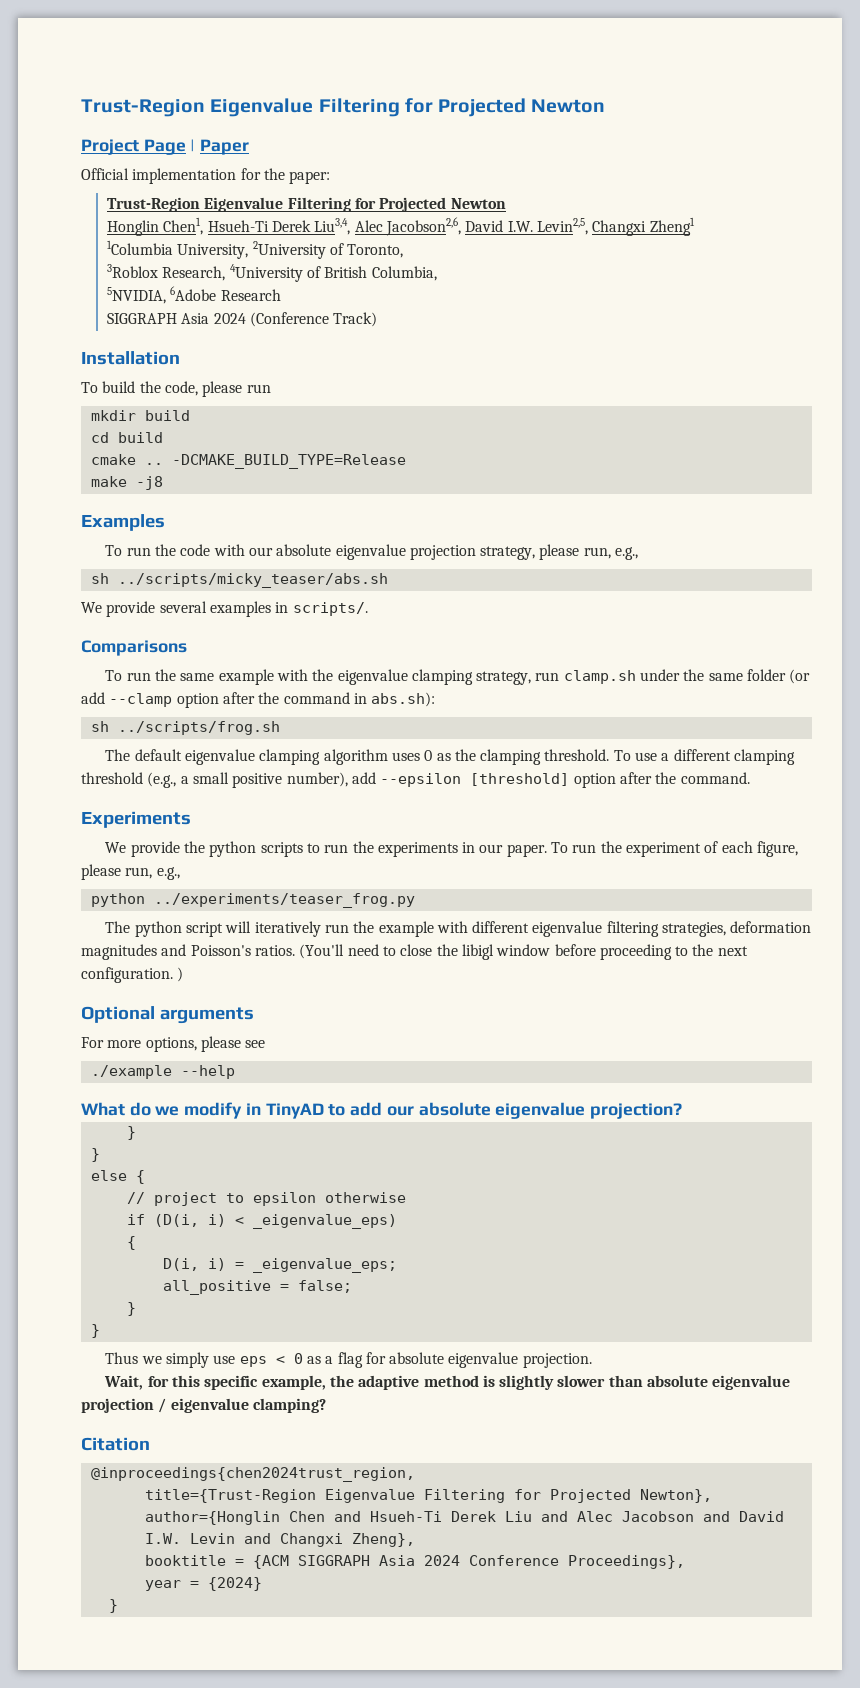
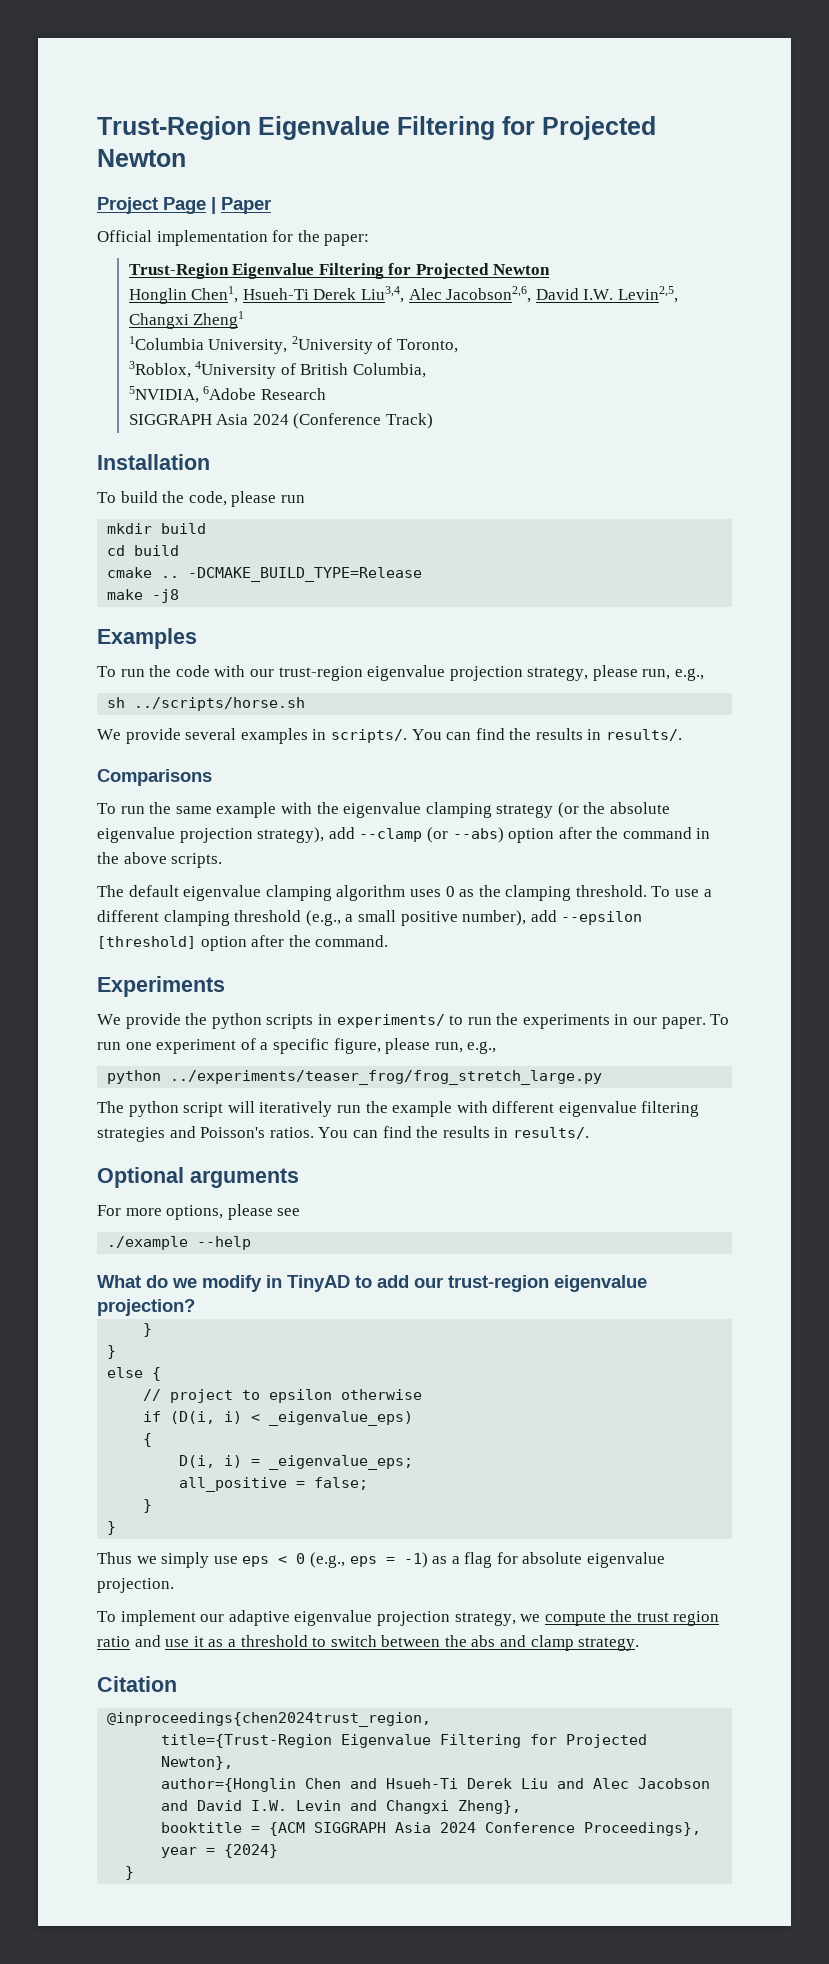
[106,264,226,281] 3Roblox Research, -> [128,361,191,378] 3Roblox,
[276,544,332,556] absolute -> [278,666,363,681] trust-region
[117,573,388,588] ../scripts/micky_teaser/abs.sh -> [134,697,306,711] ../scripts/horse.sh
(368, 609) none -> [411,728,683,741] You can find the results in results/.
[476,669,811,685] [81,692,173,707] strategy, run clamp.sh under the same folder (or add --clamp -> [496,802,671,818] [97,827,504,843] strategy (or the absolute eigenvalue projection strategy), add --clamp (or --abs)
[371,692,436,707] [90,721,280,735] abs.sh): // sh ../scripts/frog.sh -> [97,852,223,868] the above scripts.
(303, 849) none -> [317,1014,445,1028] in experiments/
[600,841,622,853] the -> [125,1042,152,1050] one
[721,841,753,853] each -> [260,1038,329,1054] a specific
[153,893,415,908] ../experiments/teaser_frog.py -> [170,1070,603,1085] ../experiments/teaser_frog/frog_stretch_large.py
[662,921,812,937] [81,944,748,960] [81,967,184,983] strategies, deformation magnitudes and Poisson's ratios. (You'll need to close the libigl window before proceeding to the next configuration. ) -> [97,1126,589,1142] strategies and Poisson's ratios. You can find the results in results/.
[418,1102,491,1116] absolute -> [448,1275,549,1292] trust-region
(303, 1358) none -> [309,1552,428,1568] (e.g., eps = -1)
[104,1375,791,1390] [81,1398,326,1413] Wait, for this specific example, the adaptive method is slightly slower than absolute eigenvalue projection / eigenvalue clamping? -> [97,1610,720,1626] [97,1635,640,1651] To implement our adaptive eigenvalue projection strategy, we compute the trust region ratio and use it as a threshold to switch between the abs and clamp strategy.

